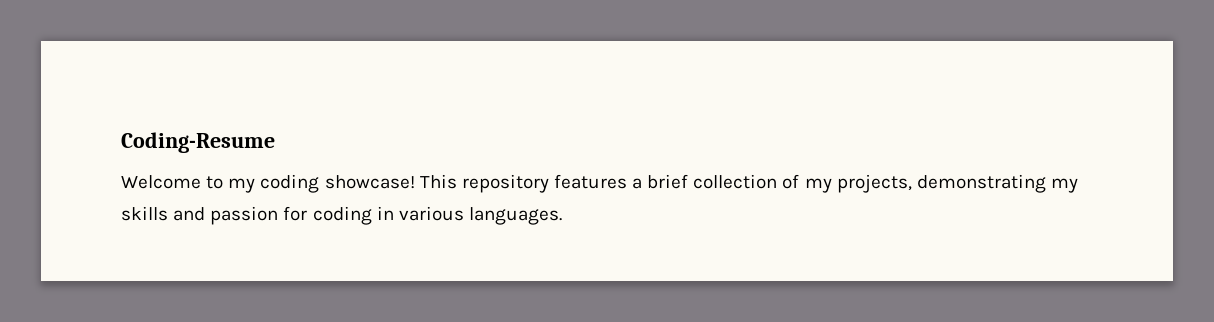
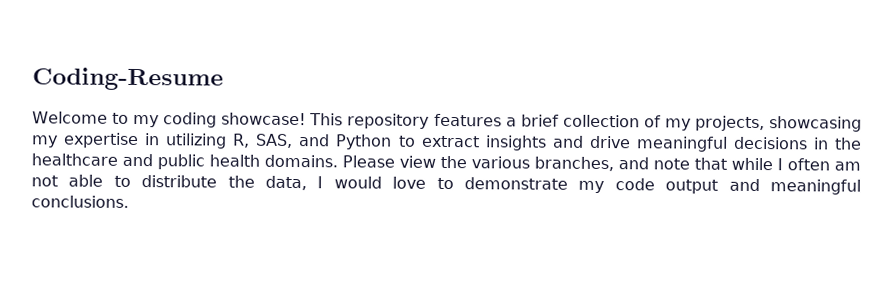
[916,174,1078,193] [121,206,562,225] demonstrating my skills and passion for coding in various languages. -> [769,116,862,132] [31,132,862,152] [31,153,861,172] [31,174,861,195] [31,195,129,208] showcasing my expertise in utilizing R, SAS, and Python to extract insights and drive meaningful decisions in the healthcare and public health domains. Please view the various branches, and note that while I often am not able to distribute the data, I would love to demonstrate my code output and meaningful conclusions.

